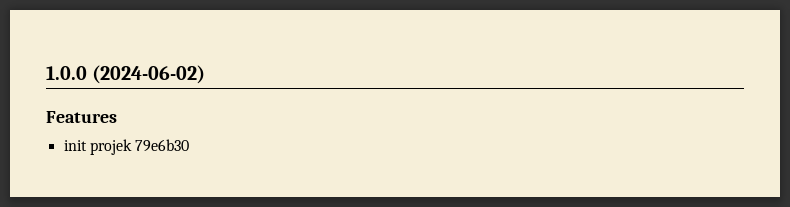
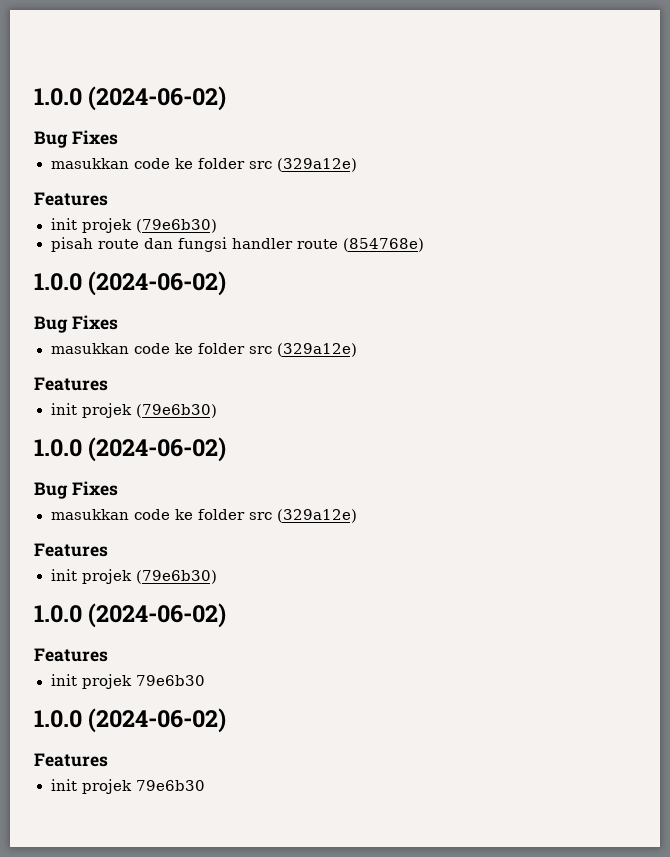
[46,65,206,84] 1.0.0 (2024-06-02) -> [34,86,227,111] [34,130,118,148] [50,158,357,172] [34,192,108,206] [50,218,217,233] [50,237,424,252] [34,271,227,296] [34,315,118,333] [50,343,357,357] [34,377,108,391] [50,403,217,418] [34,437,227,462] [34,481,118,499] [50,509,357,523] [34,543,108,557] [50,569,217,584] [34,603,227,628] [34,648,108,662] [50,674,205,689] [34,708,227,733] 1.0.0 (2024-06-02) // Bug Fixes // masukkan code ke folder src (329a12e) // Features // init projek (79e6b30) // pisah route dan fungsi handler route (854768e) // 1.0.0 (2024-06-02) // Bug Fixes // masukkan code ke folder src (329a12e) // Features // init projek (79e6b30) // 1.0.0 (2024-06-02) // Bug Fixes // masukkan code ke folder src (329a12e) // Features // init projek (79e6b30) // 1.0.0 (2024-06-02) // Features // init projek 79e6b30 // 1.0.0 (2024-06-02)

